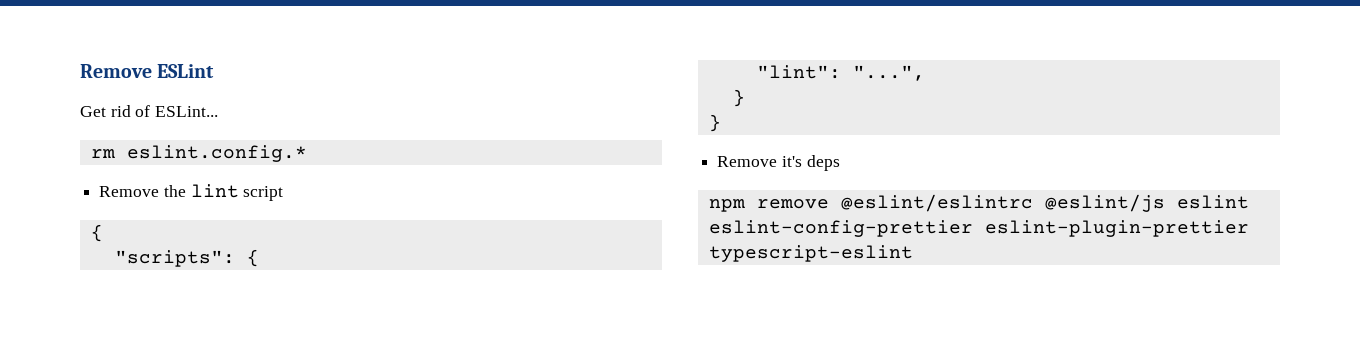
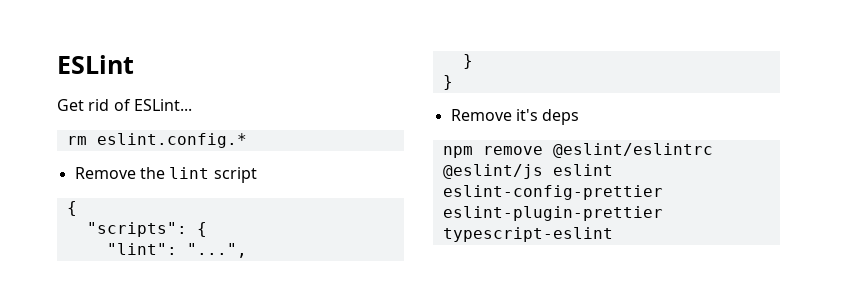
[80,64,152,78] Remove -> (57, 64) none

